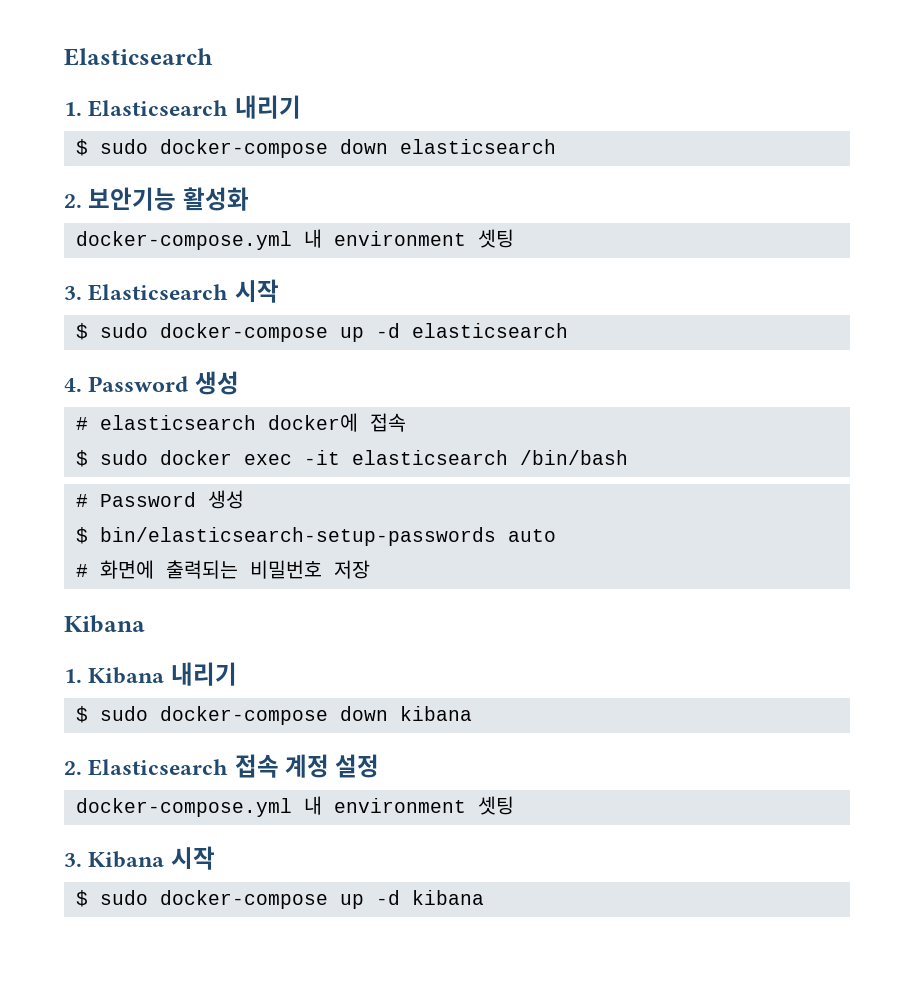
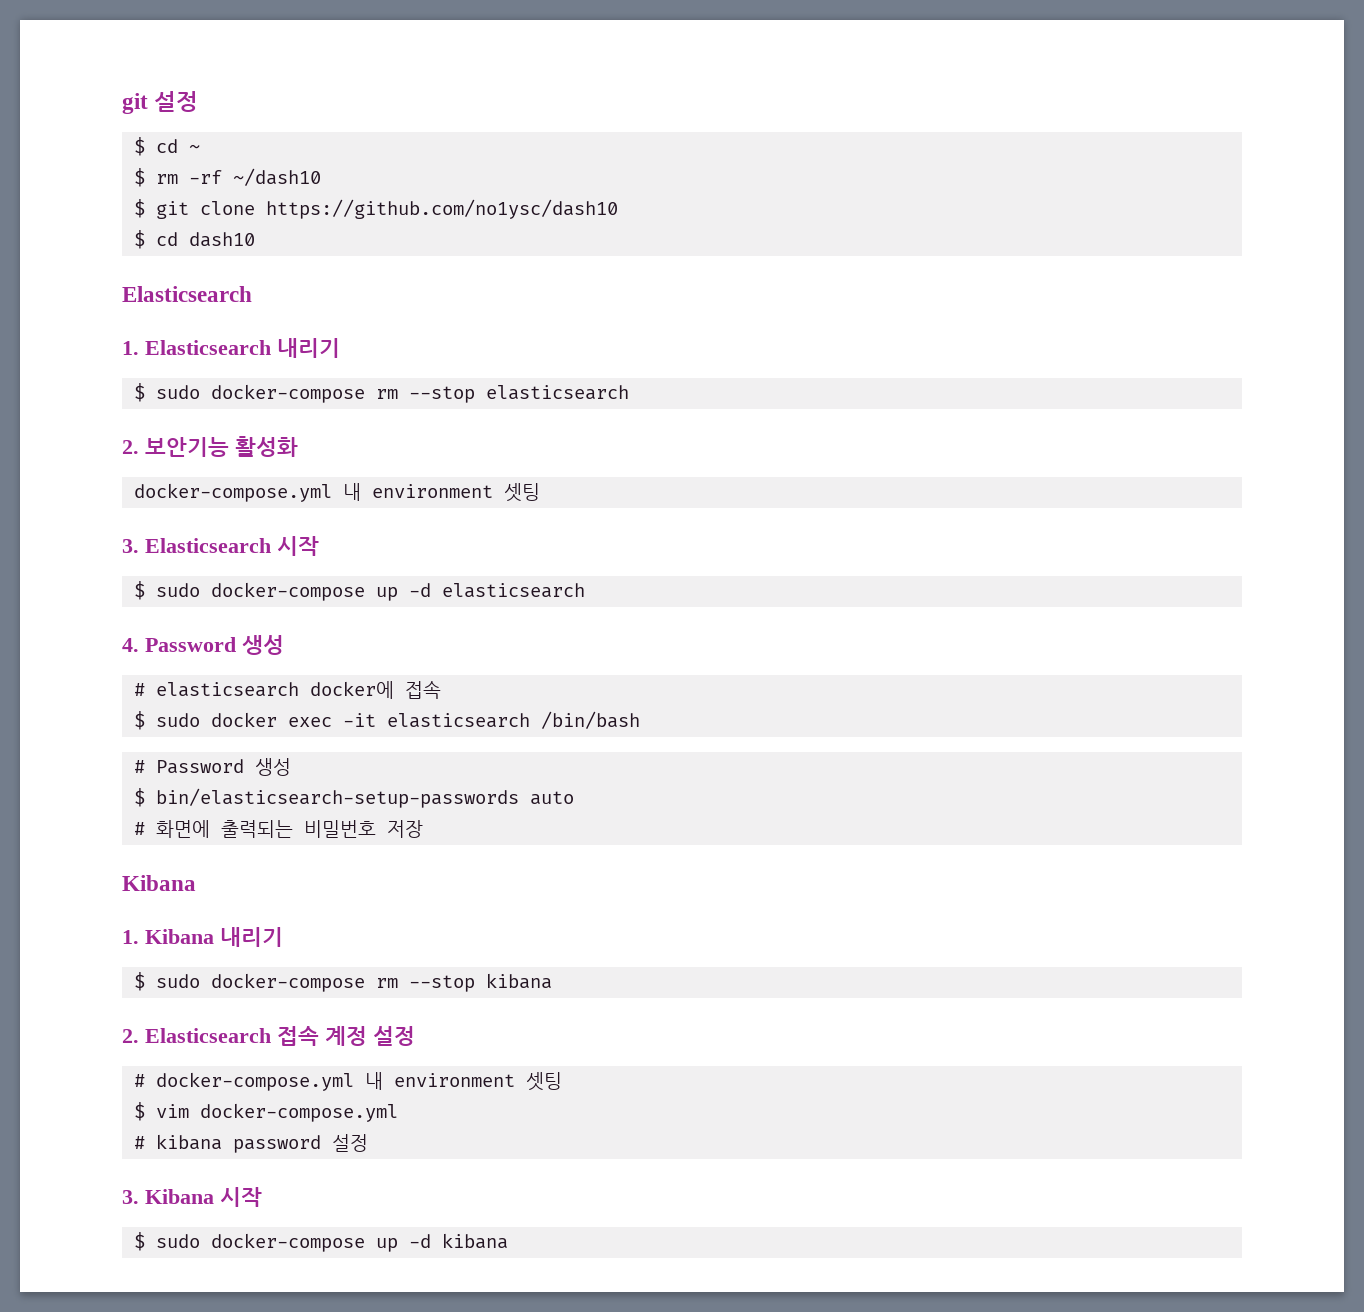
(64, 57) none -> [122,91,199,114] [134,137,200,156] [134,168,321,187] [134,199,618,219] [134,230,255,249] git 설정 // $ cd ~ // $ rm -rf ~/dash10 // $ git clone https://github.com/no1ysc/dash10 // $ cd dash10 //
[340,139,388,154] down -> [376,386,475,403] rm --stop
[340,706,388,721] down -> [376,975,475,992] rm --stop
[76,796,514,817] docker-compose.yml 내 environment 셋팅 -> [134,1072,562,1091] [134,1102,398,1122] [134,1134,368,1153] # docker-compose.yml 내 environment 셋팅 // $ vim docker-compose.yml // # kibana password 설정

